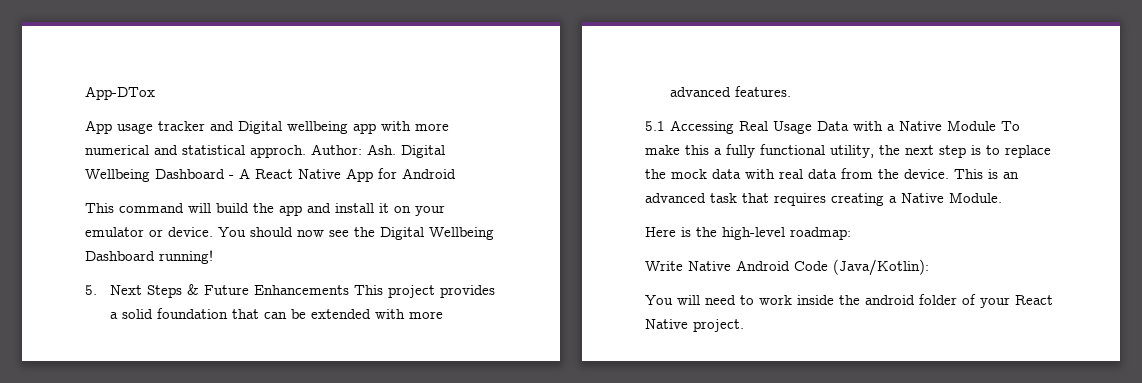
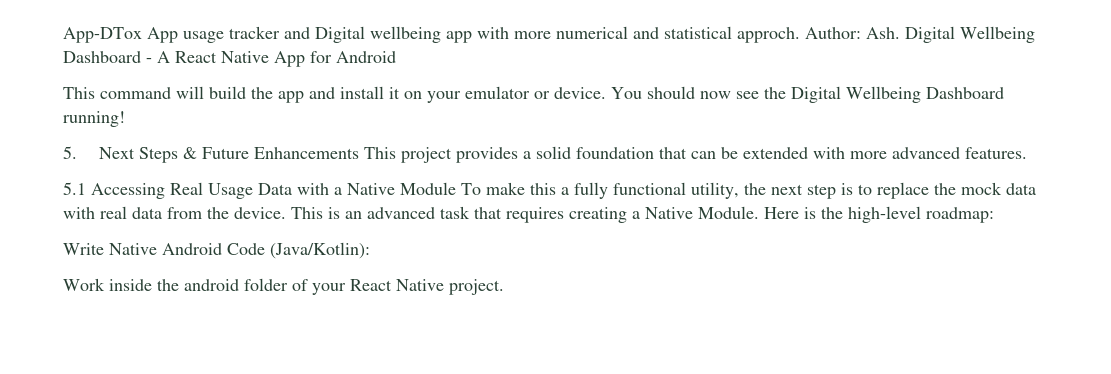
(155, 93) // -> (142, 35) none
(1002, 197) // -> (759, 212) none
[645,295,792,305] You will need to work -> [63,278,105,291] Work

